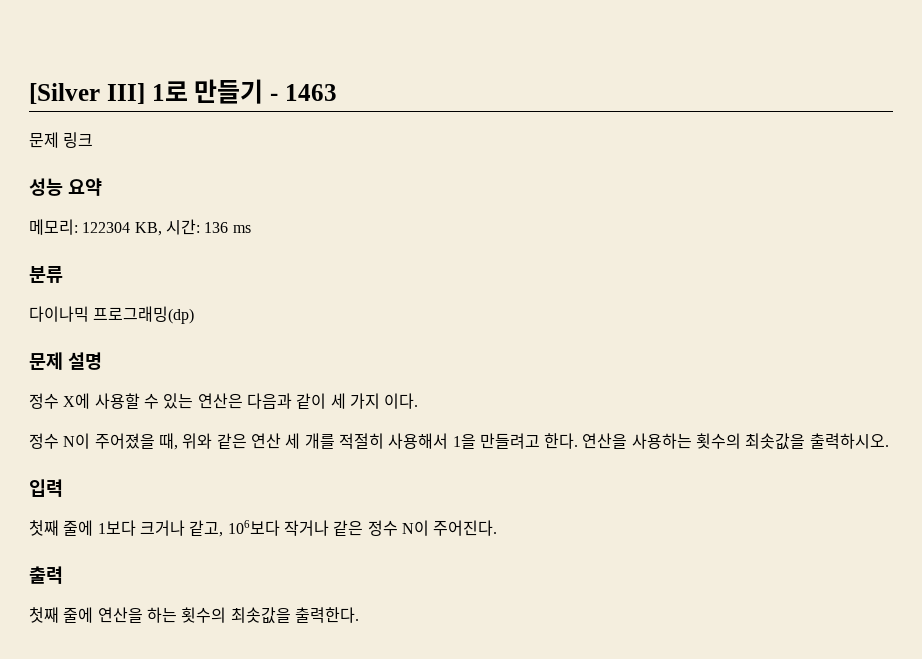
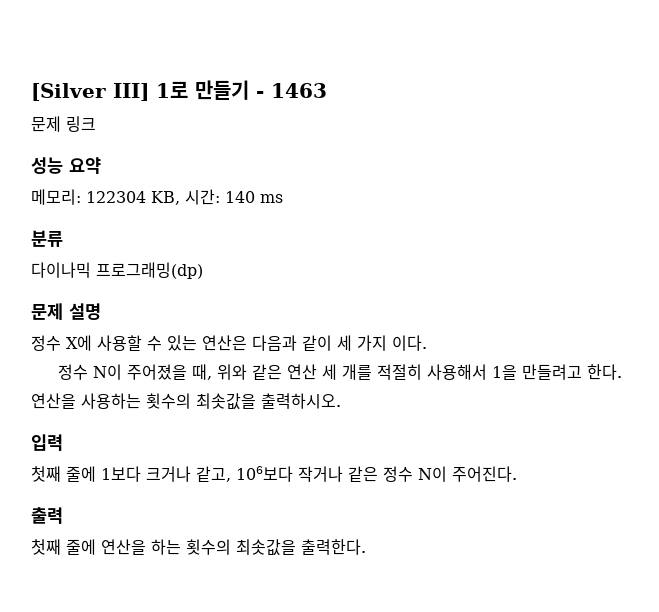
[204,222,229,233] 136 -> [225,191,255,203] 140

